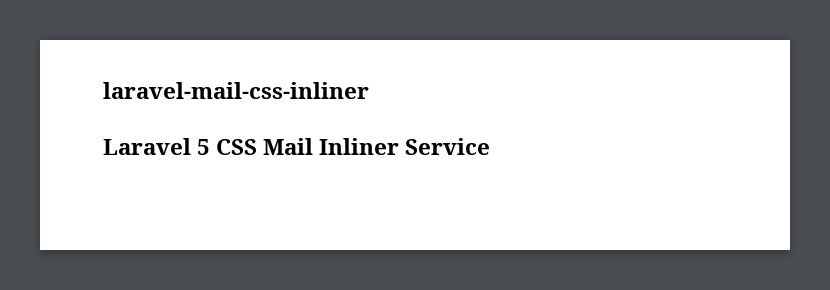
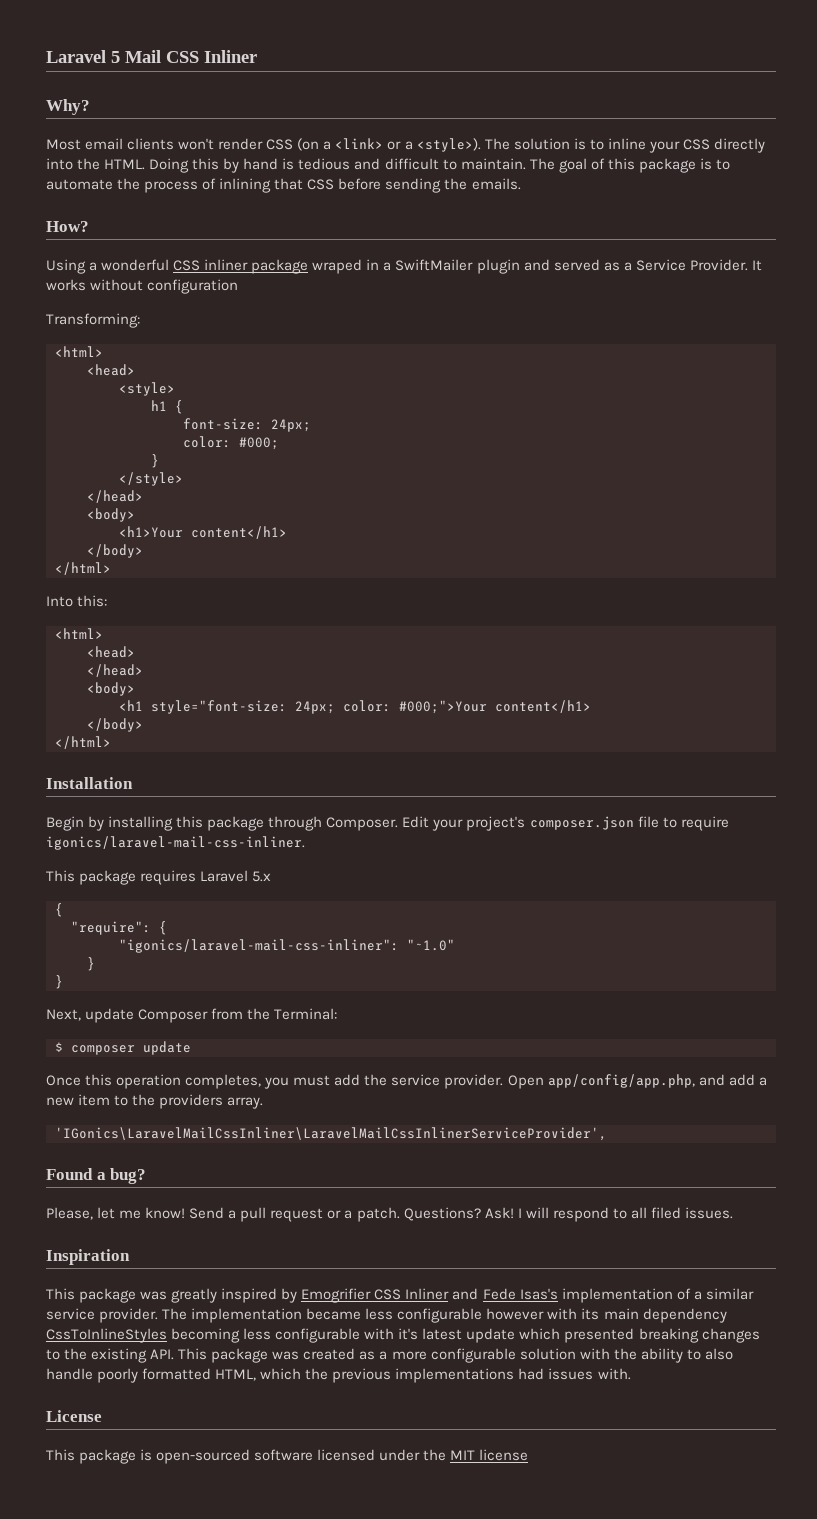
[103,82,369,99] laravel-mail-css-inliner // -> (46, 56) none
[216,138,491,155] CSS Mail Inliner Service -> [125,50,257,63] [46,99,90,115] [46,138,765,153] [46,158,730,173] [46,178,521,193] [46,221,89,232] [46,259,762,274] [46,279,239,294] [46,313,140,328] [55,346,103,357] [87,364,135,376] [119,382,175,396] [151,400,183,414] [183,418,311,432] [183,436,279,450] [151,454,159,468] [119,472,183,486] [87,490,143,503] [87,508,135,522] [119,526,287,539] [87,544,143,558] [55,562,111,575] [46,595,108,607] [55,628,103,639] [87,646,135,658] [87,664,143,677] [87,682,135,696] [119,700,591,714] [87,718,143,732] [55,736,111,749] [46,777,133,789] [46,816,729,831] [46,836,305,850] [46,870,272,885] [55,903,63,917] [71,921,167,935] [119,939,455,953] [87,957,95,971] [55,975,63,989] [46,1008,338,1023] [55,1041,191,1055] [46,1074,767,1089] [46,1094,264,1109] [55,1127,607,1141] [46,1168,147,1184] [46,1207,733,1222] [46,1249,130,1265] [46,1288,754,1303] [46,1308,727,1323] [46,1328,760,1343] [46,1348,733,1363] [46,1368,631,1383] [46,1410,102,1422] [46,1449,529,1464] Mail CSS Inliner // Why? // Most email clients won't render CSS (on a <link> or a <style>). The solution is to inline your CSS directly into the HTML. Doing this by hand is tedious and difficult to maintain. The goal of this package is to automate the process of inlining that CSS before sending the emails. // How? // Using a wonderful CSS inliner package wraped in a SwiftMailer plugin and served as a Service Provider. It works without configuration // Transforming: // <html> // <head> // <style> // h1 { // font-size: 24px; // color: #000; // } // </style> // </head> // <body> // <h1>Your content</h1> // </body> // </html> // Into this: // <html> // <head> // </head> // <body> // <h1 style="font-size: 24px; color: #000;">Your content</h1> // </body> // </html> // Installation // Begin by installing this package through Composer. Edit your project's composer.json file to require igonics/laravel-mail-css-inliner. // This package requires Laravel 5.x // { // "require": { // "igonics/laravel-mail-css-inliner": "~1.0" // } // } // Next, update Composer from the Terminal: // $ composer update // Once this operation completes, you must add the service provider. Open app/config/app.php, and add a new item to the providers array. // 'IGonics\LaravelMailCssInliner\LaravelMailCssInlinerServiceProvider', // Found a bug? // Please, let me know! Send a pull request or a patch. Questions? Ask! I will respond to all filed issues. // Inspiration // This package was greatly inspired by Emogrifier CSS Inliner and Fede Isas's implementation of a similar service provider. The implementation became less configurable however with its main dependency CssToInlineStyles becoming less configurable with it's latest update which presented breaking changes to the existing API. This package was created as a more configurable solution with the ability to also handle poorly formatted HTML, which the previous implementations had issues with. // License // This package is open-sourced software licensed under the MIT license

